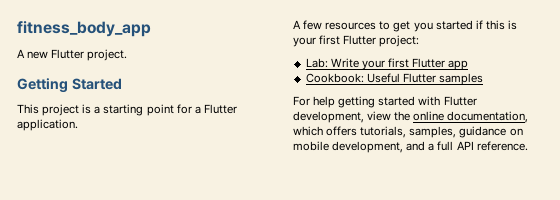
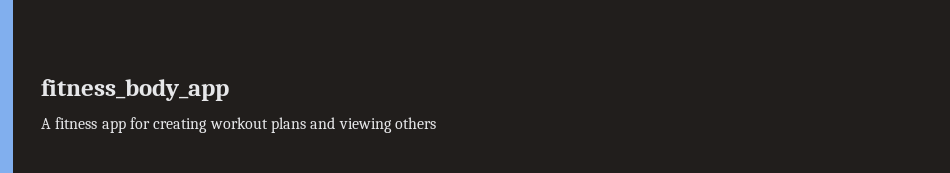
[27,49,128,61] [17,78,122,93] [17,104,237,116] [17,119,78,131] [293,20,517,32] [293,35,420,47] [305,58,469,70] [305,73,483,85] [293,96,477,108] [293,111,529,123] [293,126,523,138] [293,141,528,153] new Flutter project. // Getting Started // This project is a starting point for a Flutter application. // A few resources to get you started if this is your first Flutter project: // Lab: Write your first Flutter app // Cookbook: Useful Flutter samples // For help getting started with Flutter development, view the online documentation, which offers tutorials, samples, guidance on mobile development, and a full API reference. -> [55,117,436,133] fitness app for creating workout plans and viewing others

